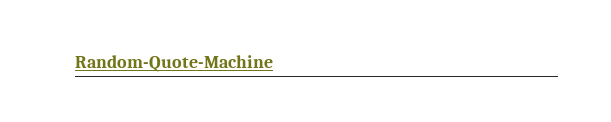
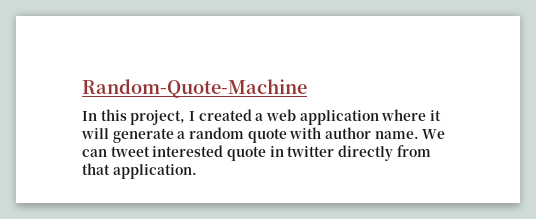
(273, 63) none -> [82,109,441,125] [81,127,446,143] [82,145,431,161] [82,163,197,179] // In this project, I created a web application where it will generate a random quote with author name. We can tweet interested quote in twitter directly from that application.

